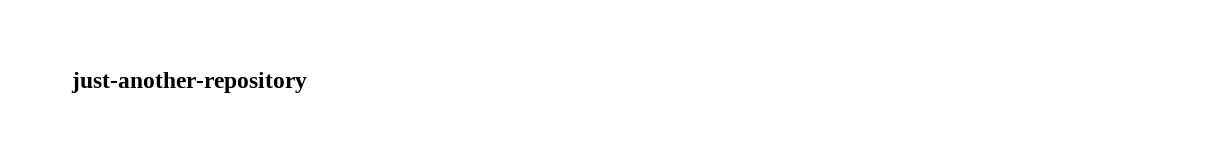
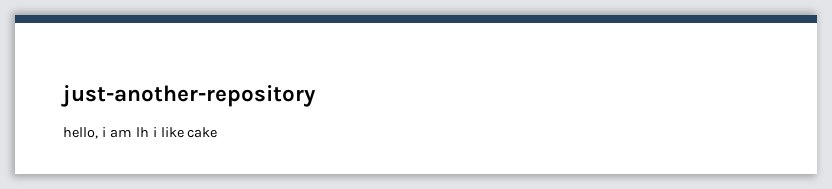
(307, 82) none -> [63,127,218,139] // hello, i am lh i like cake

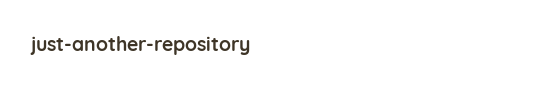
[63,127,218,139] // hello, i am lh i like cake -> (250, 45) none

